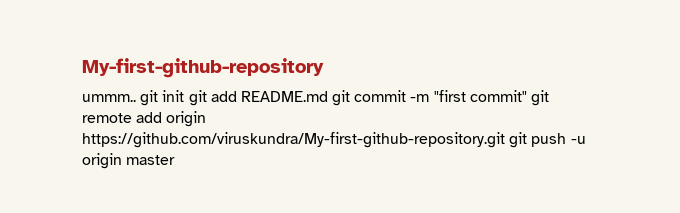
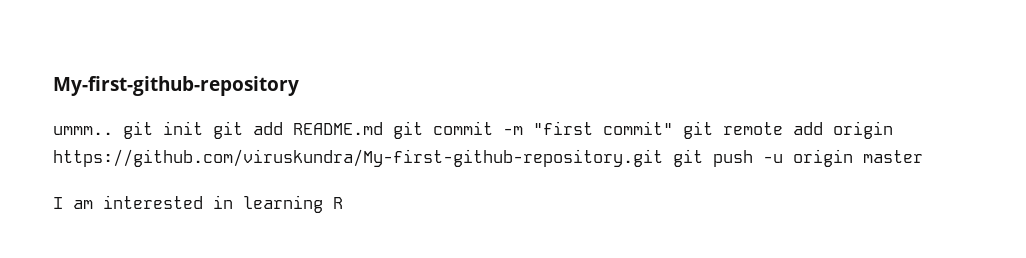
(176, 160) none -> [53,195,343,213] // I am interested in learning R

